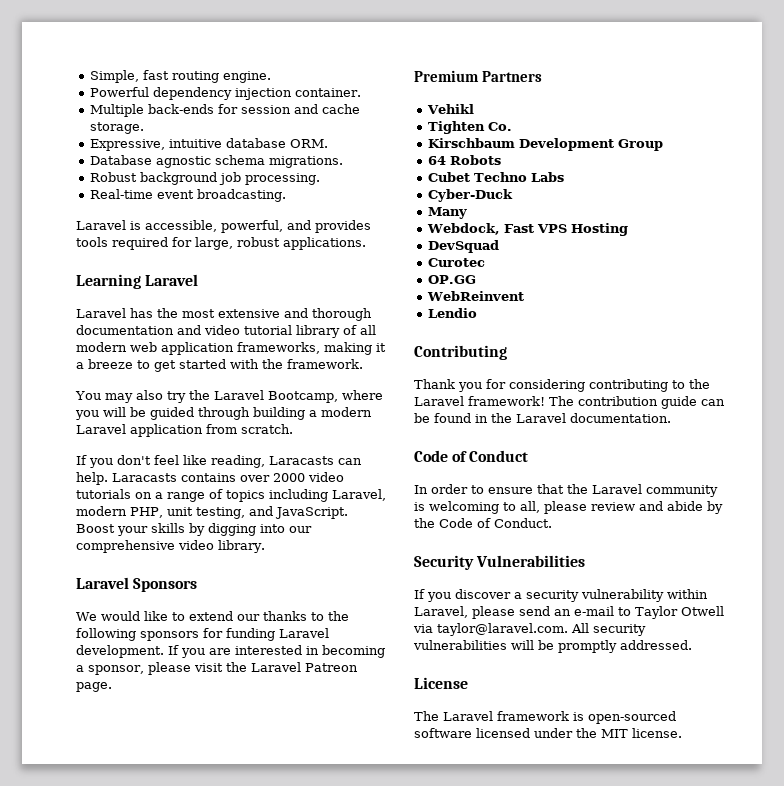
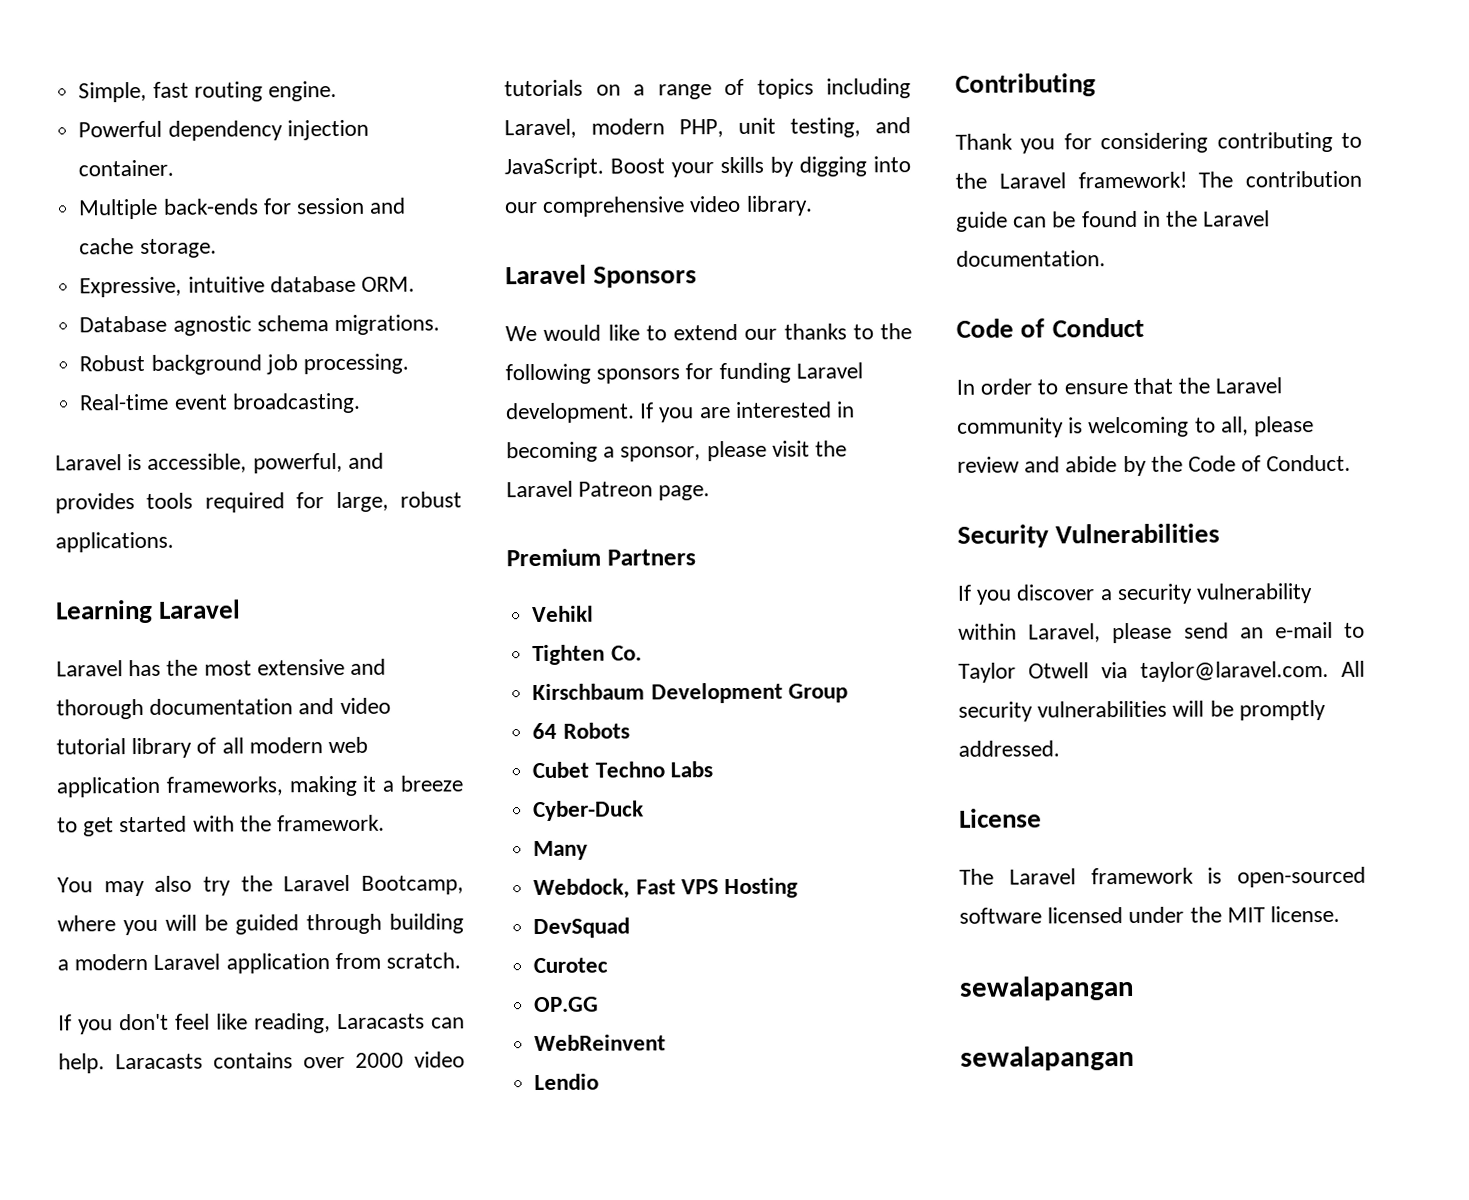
(682, 733) none -> [959,975,1135,1001] [960,1045,1135,1071] // sewalapangan // sewalapangan

